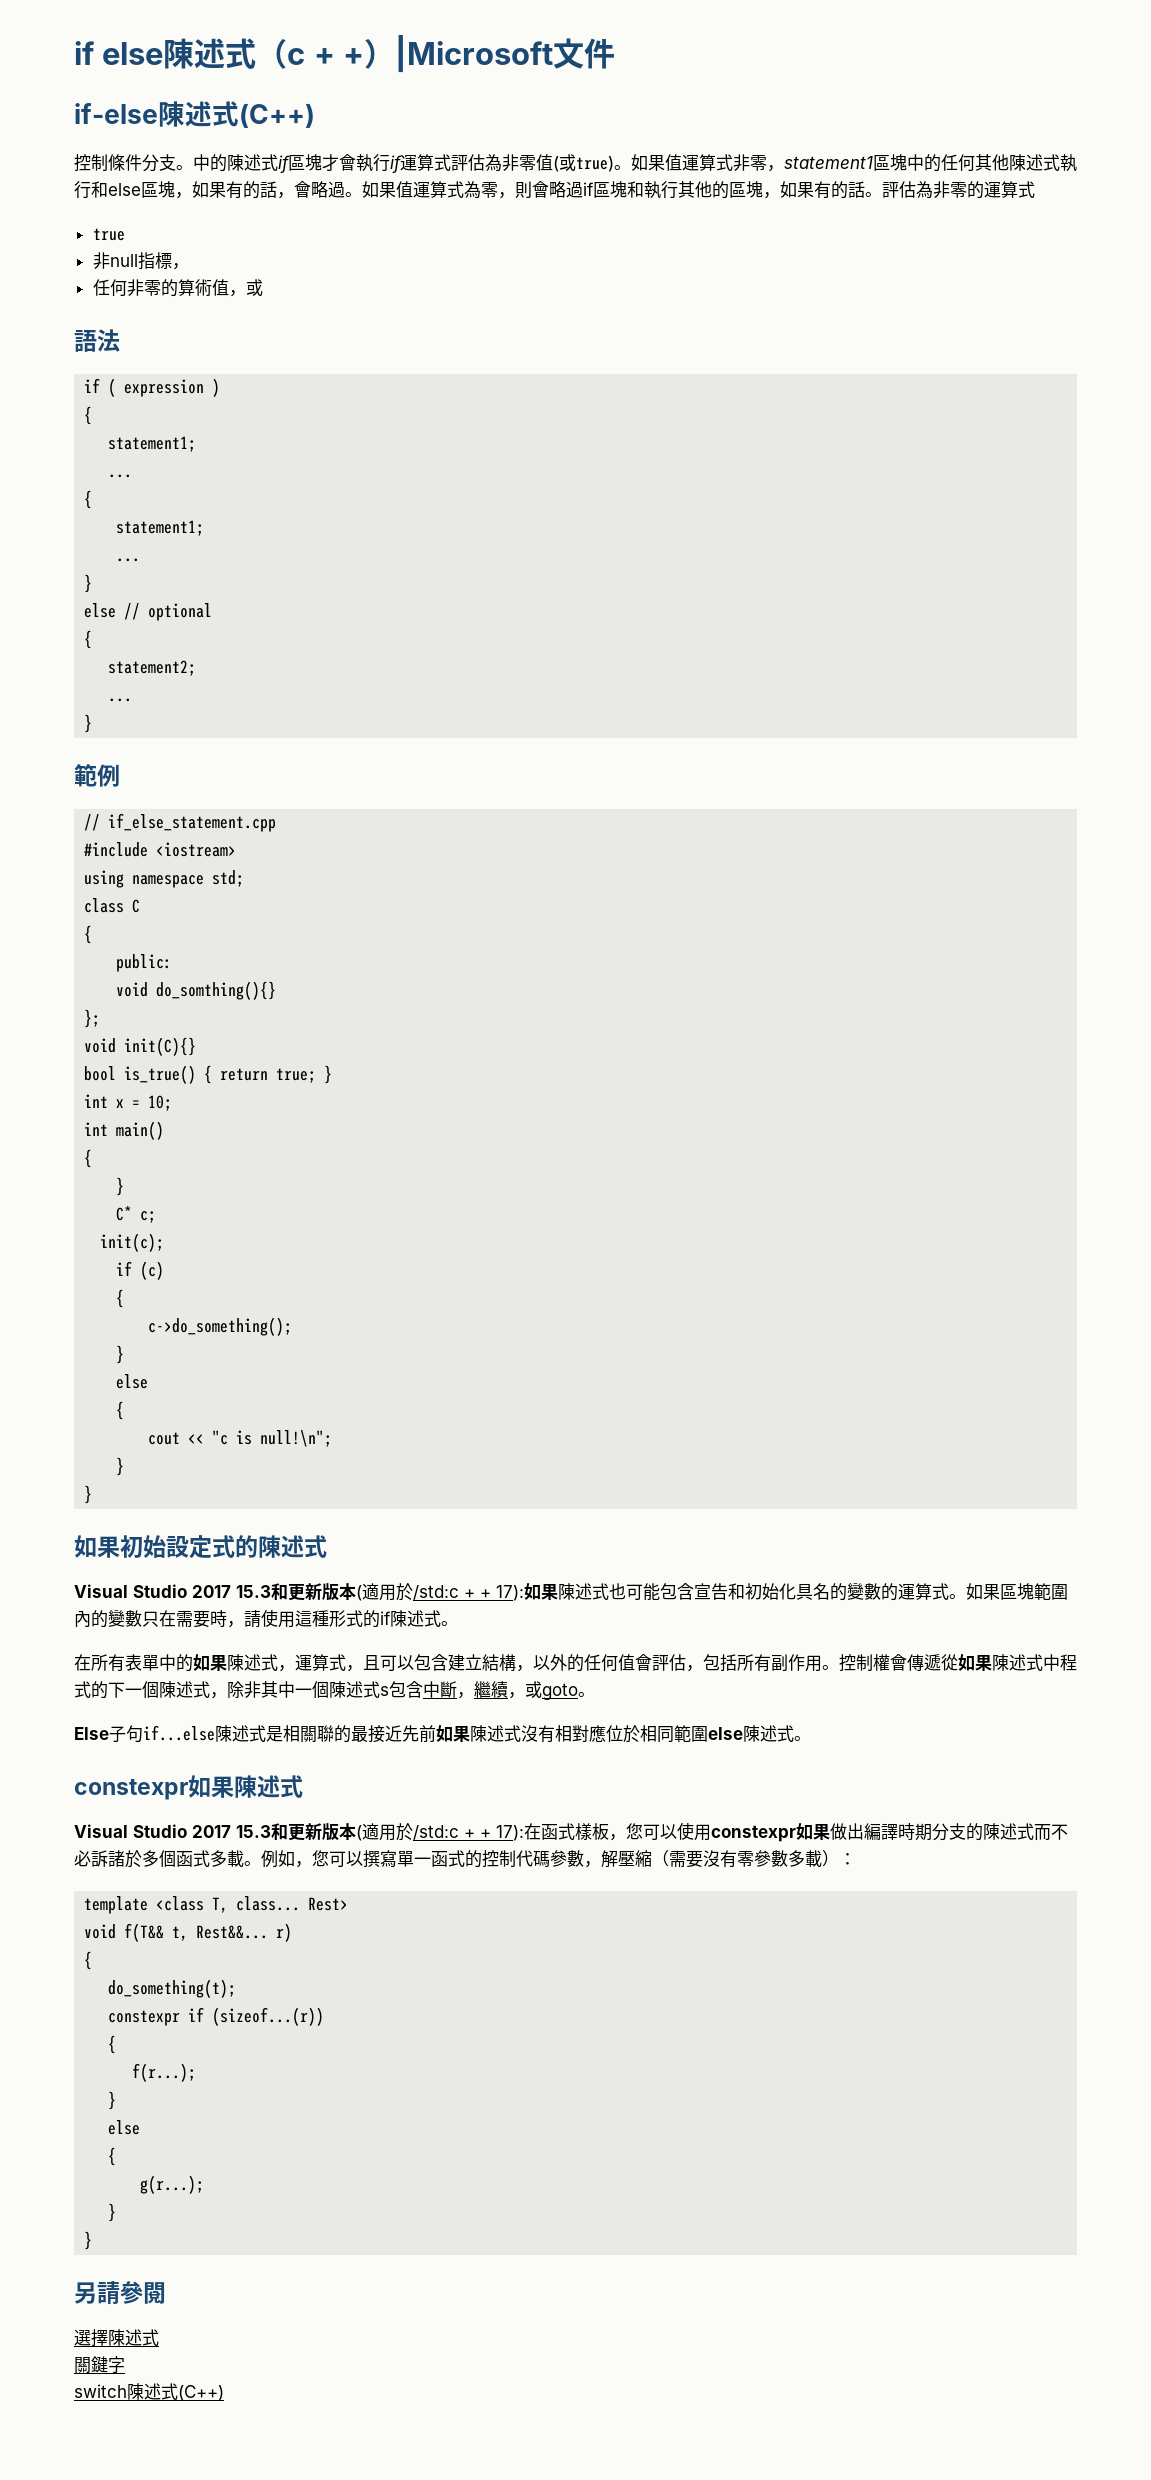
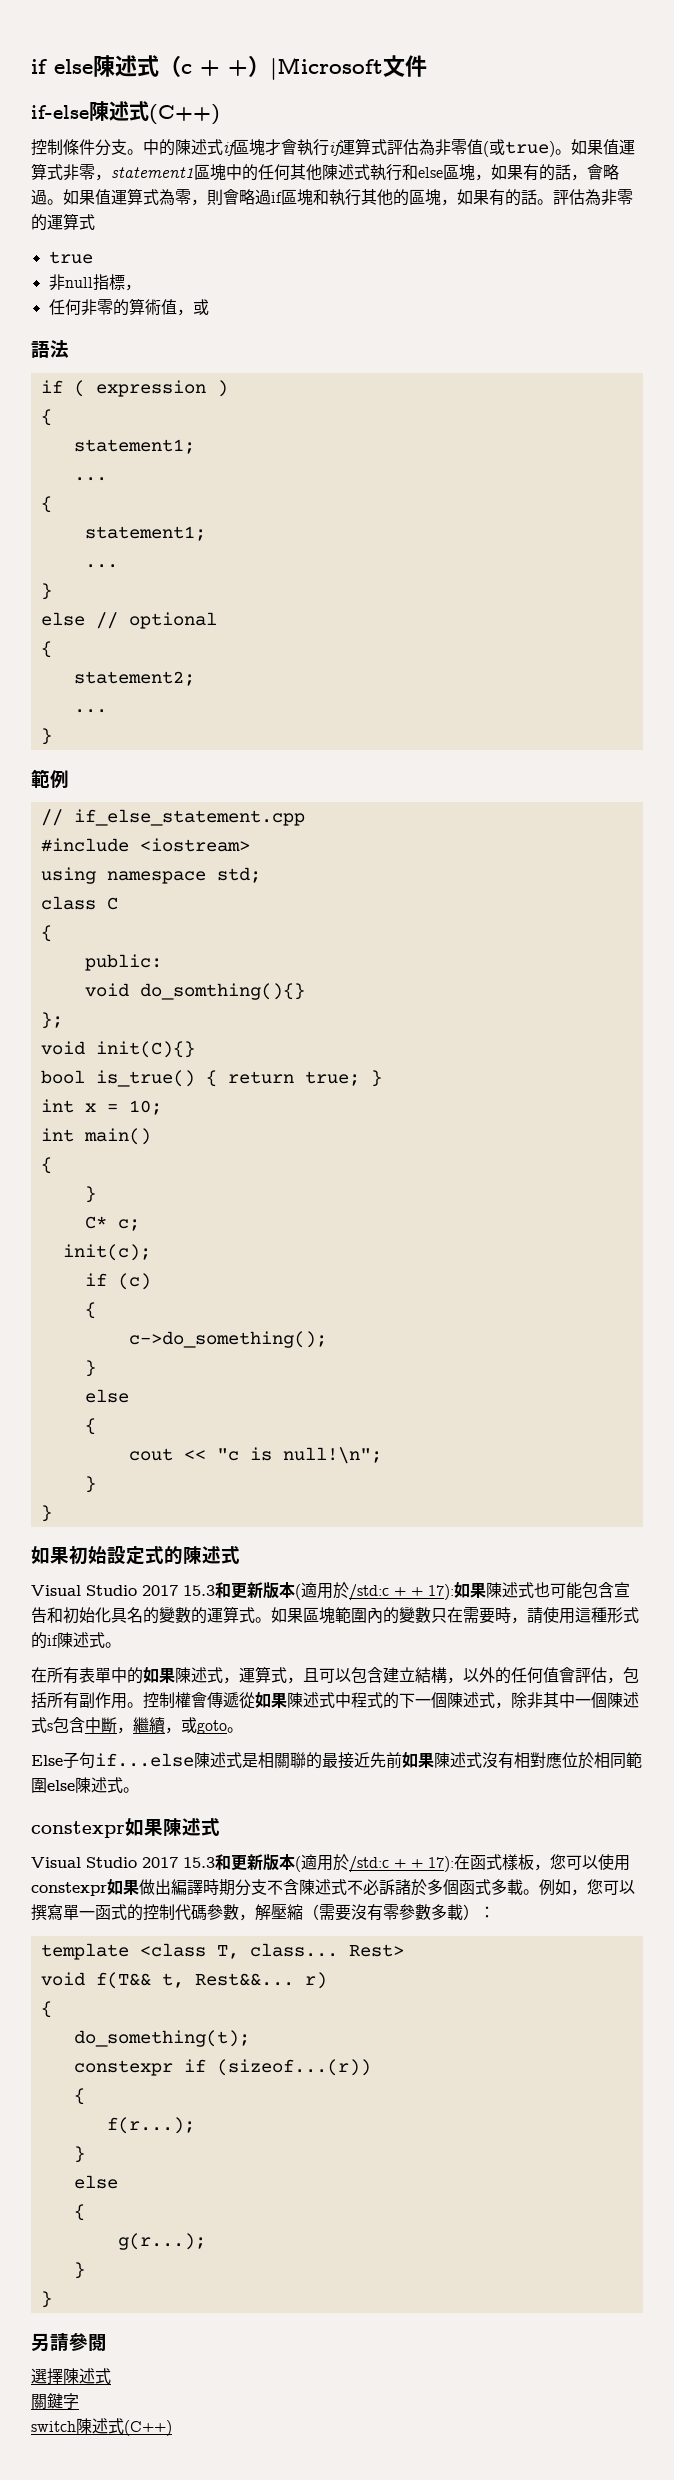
[966,1823,1051,1841] 的陳述式而 -> [267,1879,347,1895] 不含陳述式

